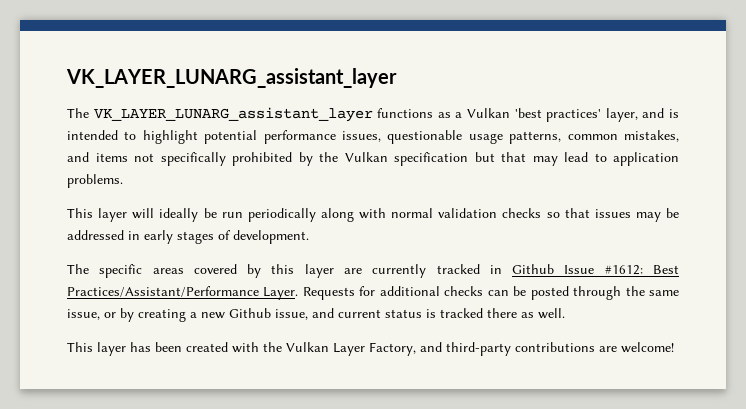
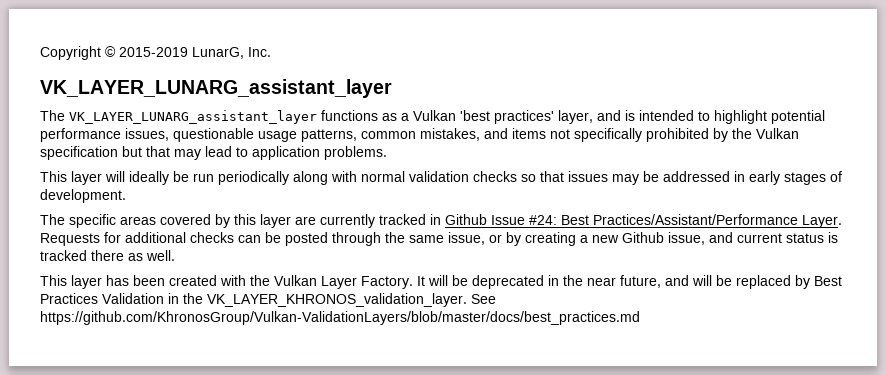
(66, 78) none -> [40,46,271,60] Copyright © 2015-2019 LunarG, Inc. //
[604,265,643,275] #1612: -> [529,215,557,225] #24:
[369,342,674,356] Factory, and third-party contributions are welcome! -> [361,275,842,289] [40,293,496,307] [40,311,640,325] Factory. It will be deprecated in the near future, and will be replaced by Best Practices Validation in the VK_LAYER_KHRONOS_validation_layer. See https://github.com/KhronosGroup/Vulkan-ValidationLayers/blob/master/docs/best_practices.md

